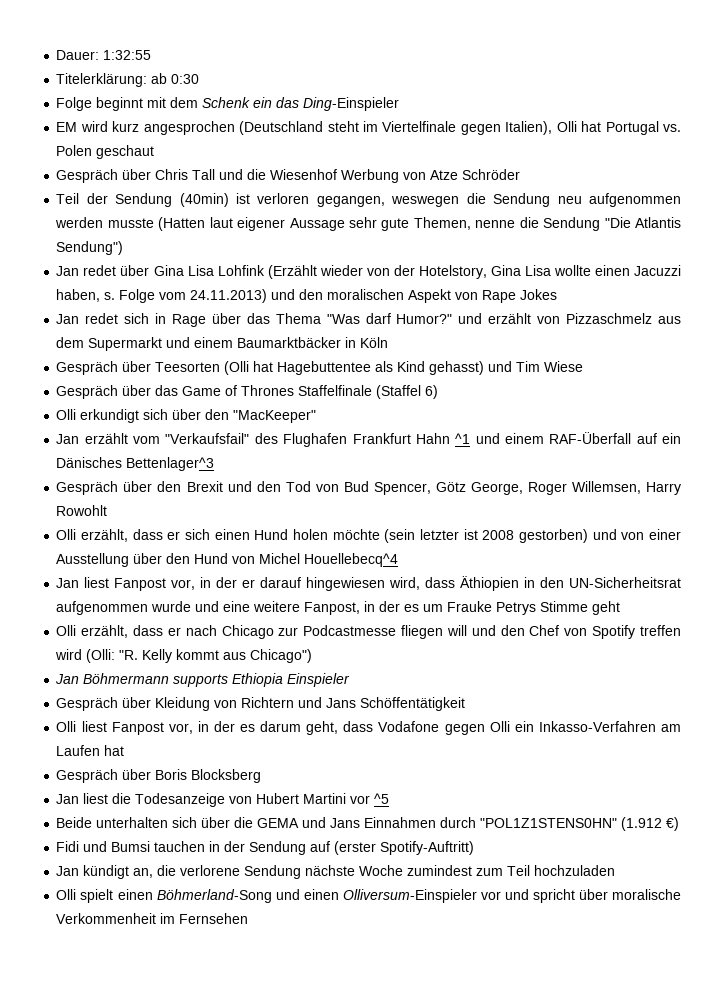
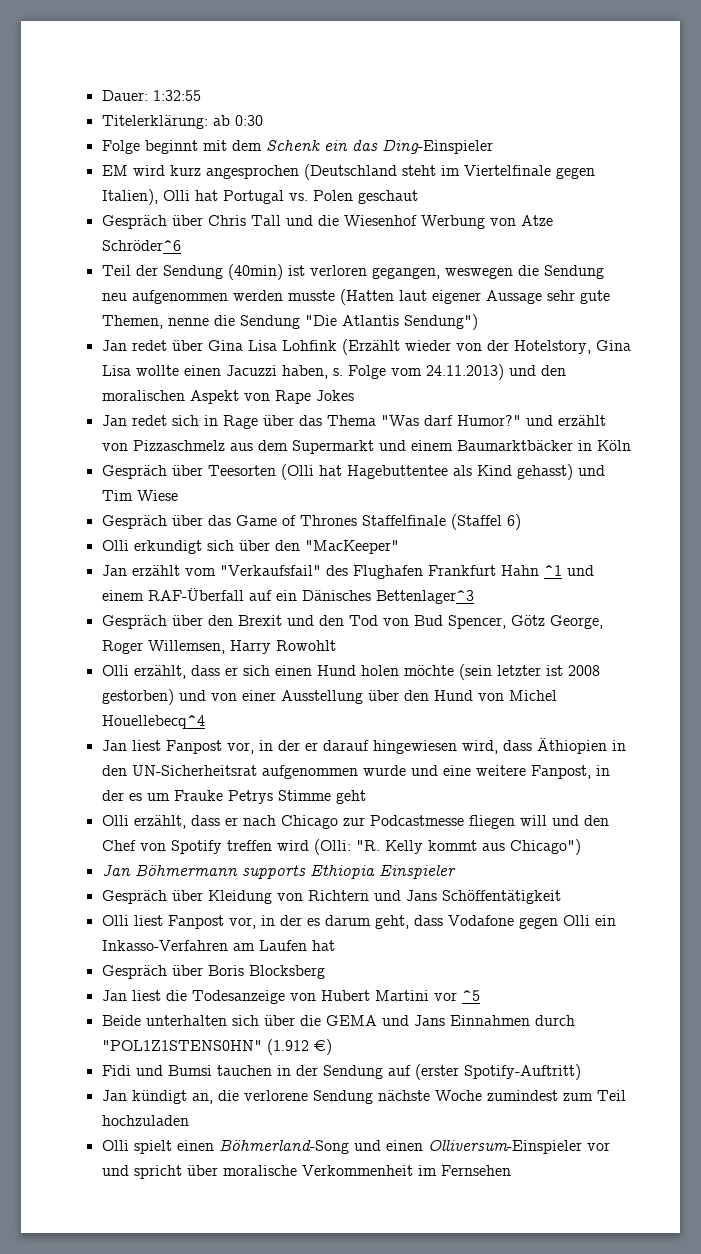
[462,169,521,180] Schröder -> [101,240,181,251] Schröder^6

